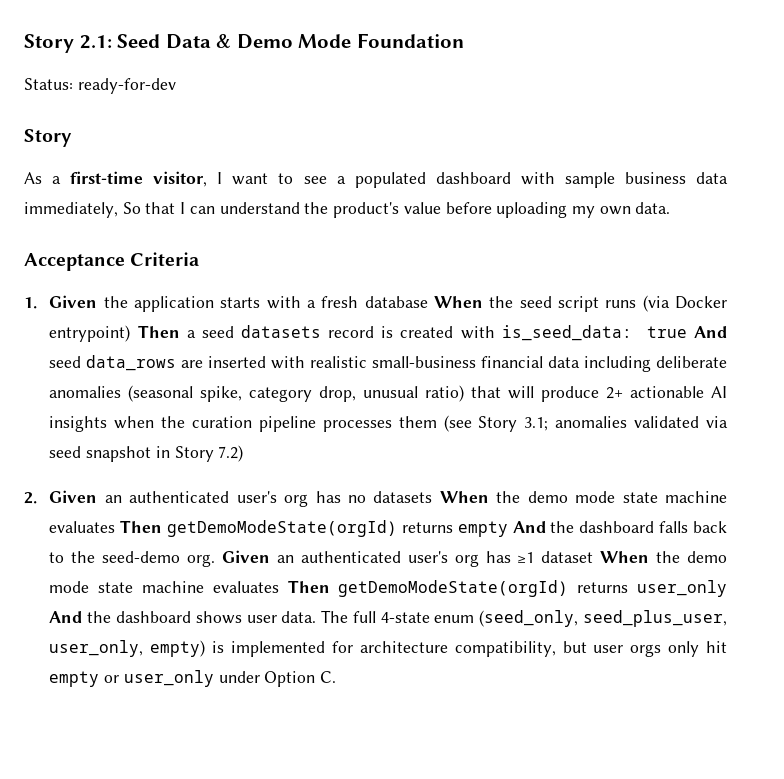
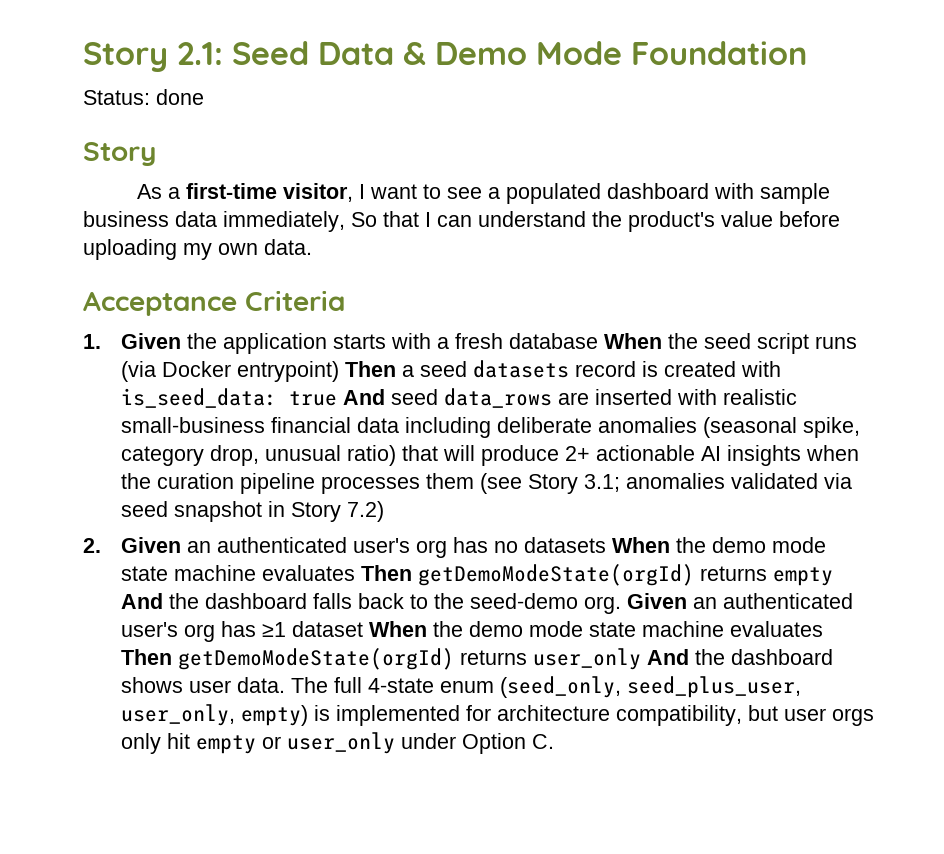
[77,78,176,94] ready-for-dev -> [156,89,204,105] done

